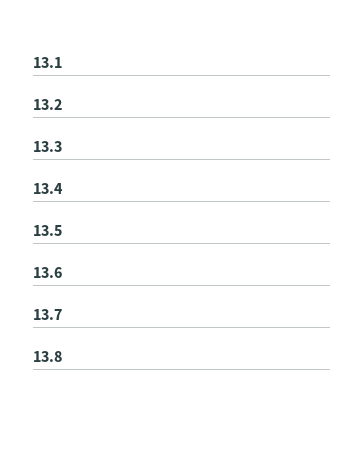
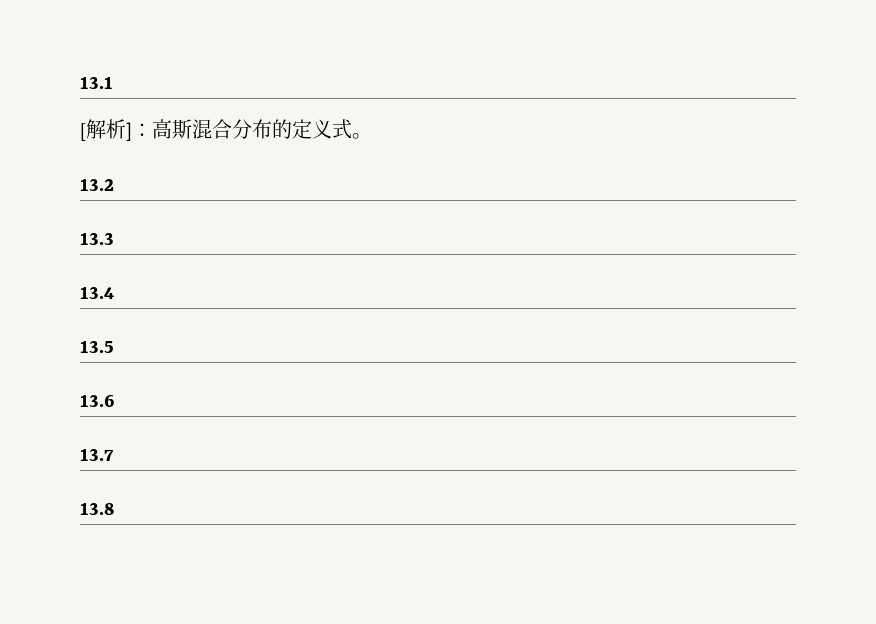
(62, 62) none -> [80,119,372,141] // [解析]：高斯混合分布的定义式。

